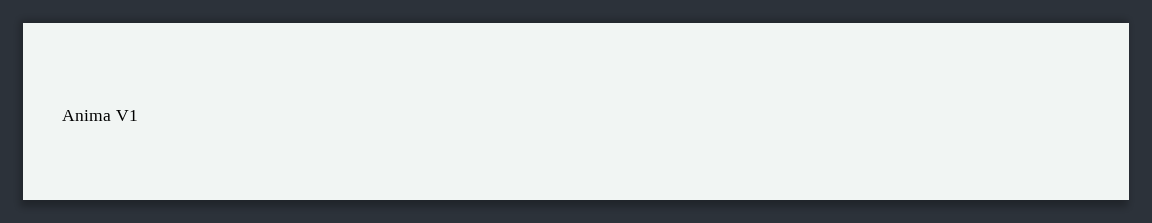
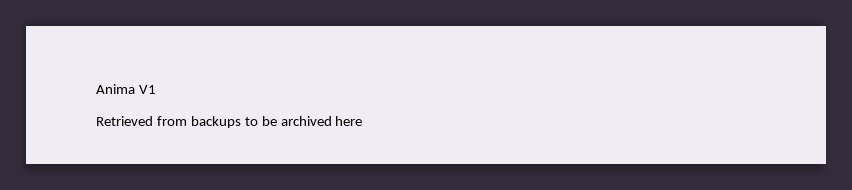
(138, 115) none -> [96,116,363,128] // Retrieved from backups to be archived here

